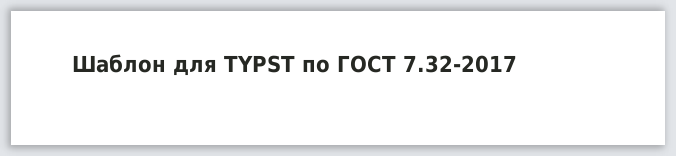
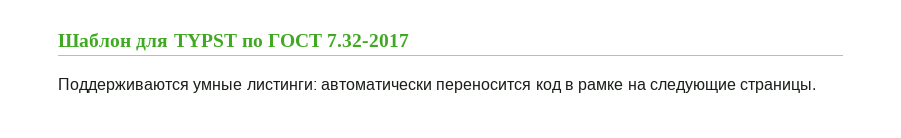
(517, 64) none -> [58,78,817,93] // Поддерживаются умные листинги: автоматически переносится код в рамке на следующие страницы.

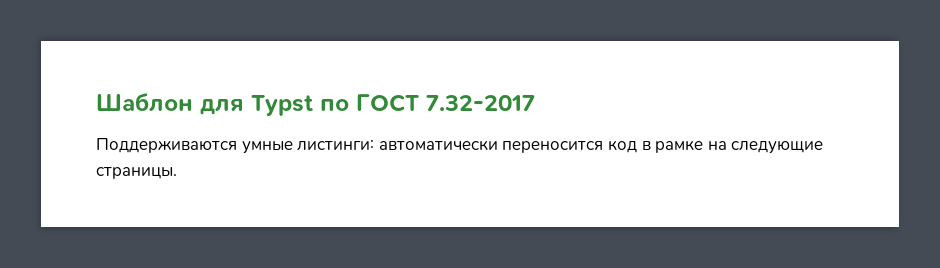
[173,34,237,47] TYPST -> [251,95,313,116] Typst

